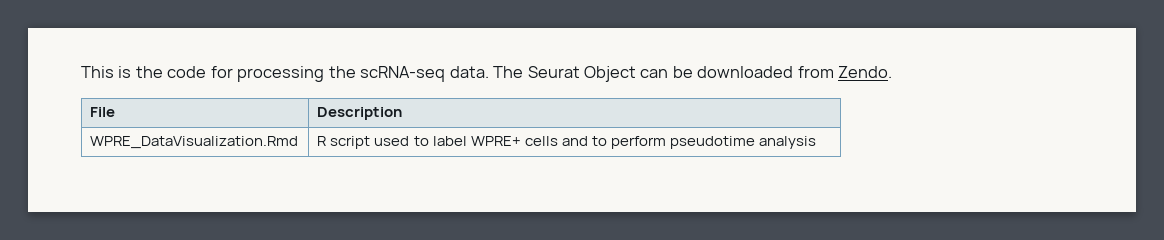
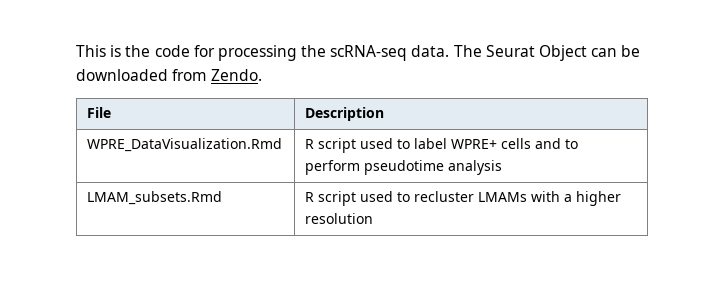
(816, 142) none -> [87,191,223,205] [305,191,622,206] [305,213,374,224] // LMAM_subsets.Rmd | R script used to recluster LMAMs with a higher resolution

